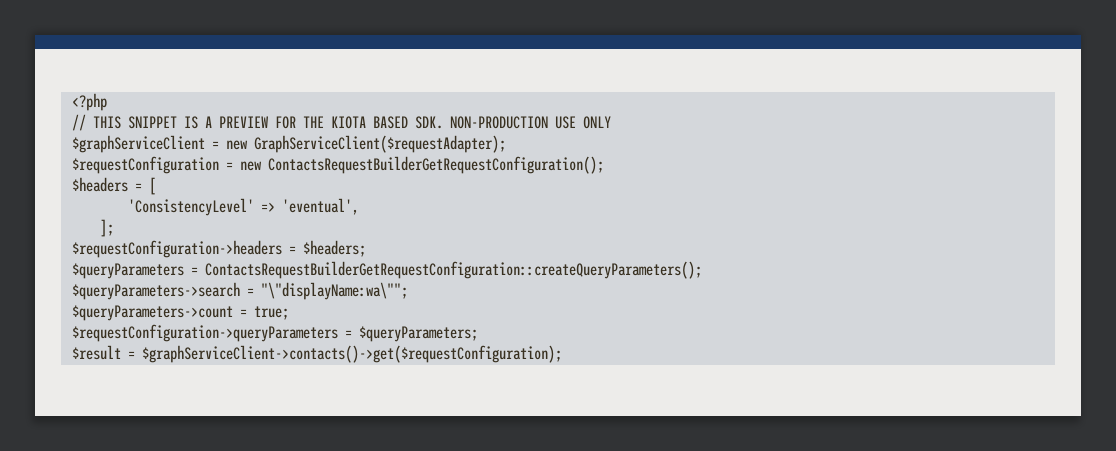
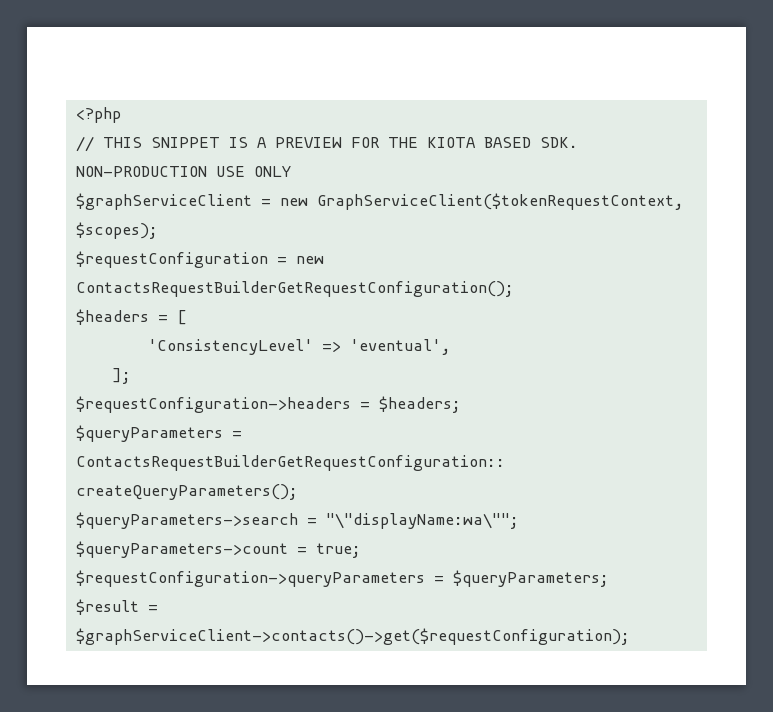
[253,135,506,153] GraphServiceClient($requestAdapter); -> [316,193,684,210] [75,222,158,239] GraphServiceClient($tokenRequestContext, $scopes);

